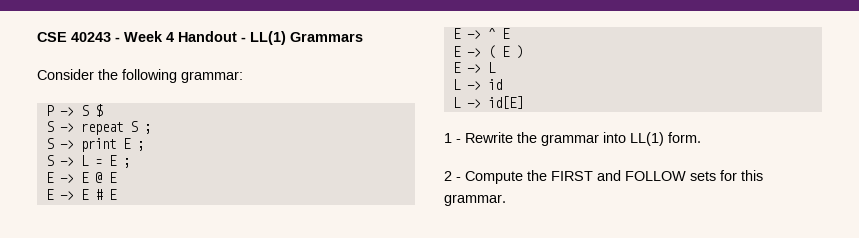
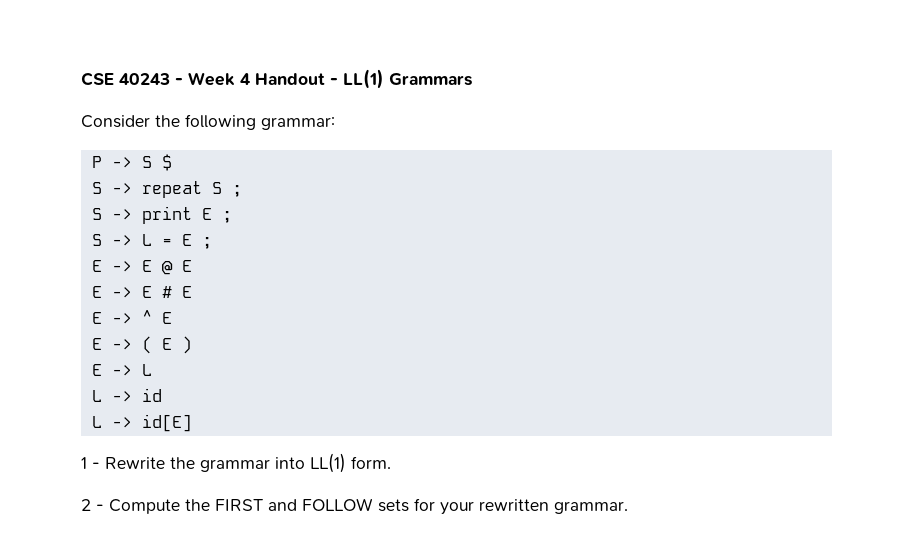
[741,170,763,181] this -> [440,499,549,515] your rewritten

